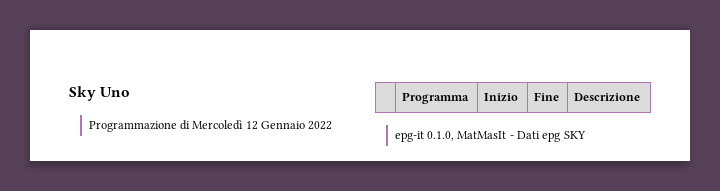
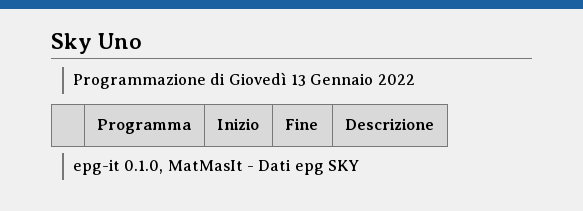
[192,120,258,130] Mercoledì 12 -> [228,72,307,86] Giovedì 13

